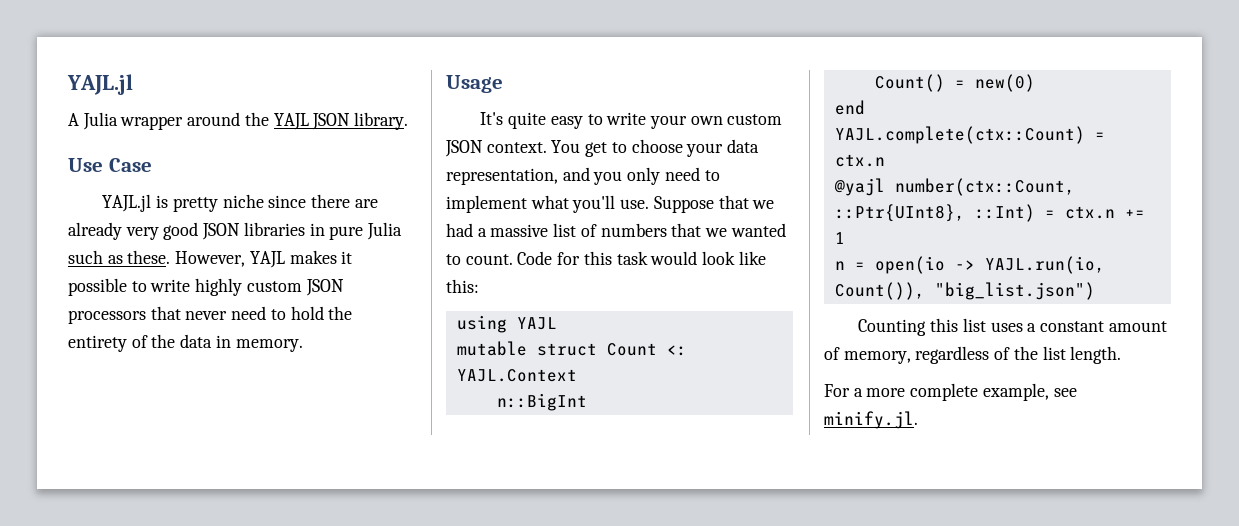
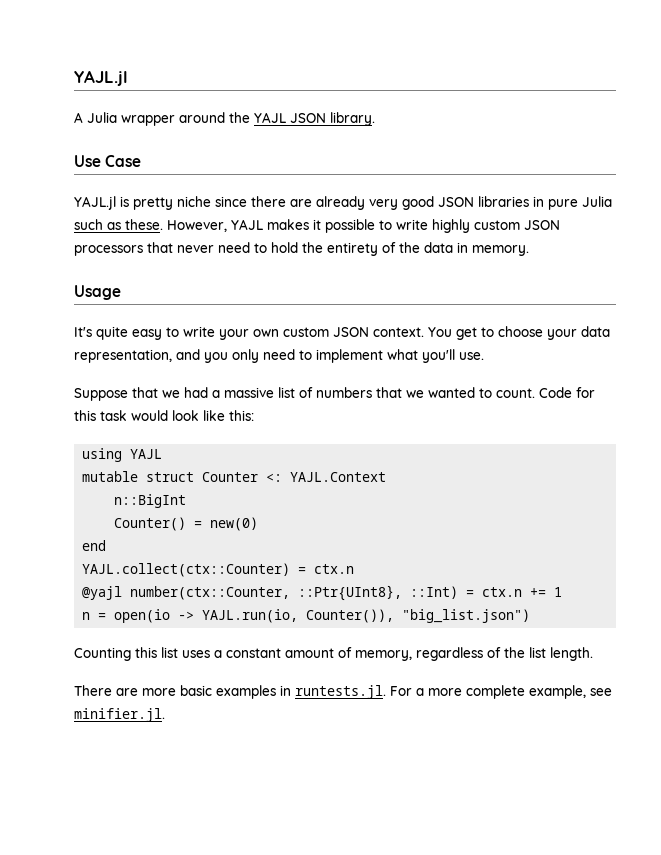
(650, 204) none -> (484, 356) //
[606,343,657,356] Count -> [202,472,259,482] Counter
[874,74,945,92] Count() -> [114,517,187,531] Counter()
[834,126,1085,144] YAJL.complete(ctx::Count) -> [82,563,291,577] YAJL.collect(ctx::Counter)
[894,178,1075,196] number(ctx::Count, -> [130,586,291,600] number(ctx::Counter,
[834,282,925,300] Count()), -> [306,609,395,623] Counter()),
(1122, 355) none -> [74,685,386,699] There are more basic examples in runtests.jl.
[824,411,918,429] minify.jl. -> [74,708,165,722] minifier.jl.

